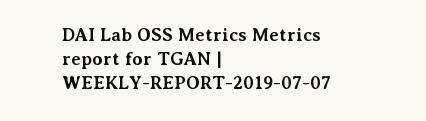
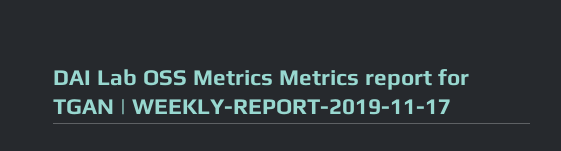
[62,76,331,89] WEEKLY-REPORT-2019-07-07 -> [132,99,452,115] WEEKLY-REPORT-2019-11-17

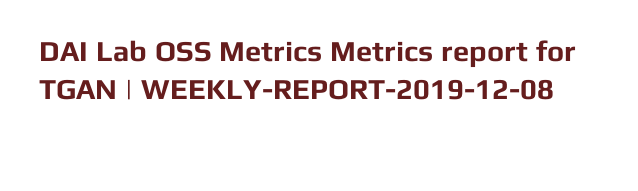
[132,99,452,115] WEEKLY-REPORT-2019-11-17 -> [140,79,554,100] WEEKLY-REPORT-2019-12-08

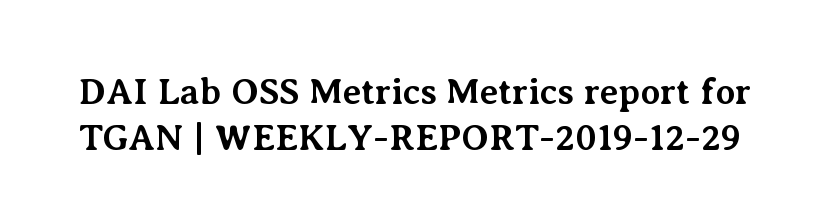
[140,79,554,100] WEEKLY-REPORT-2019-12-08 -> [214,125,741,150] WEEKLY-REPORT-2019-12-29

